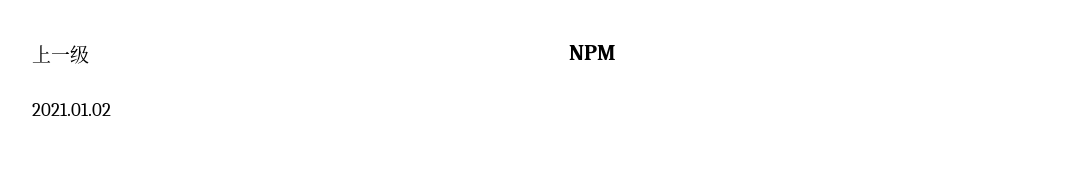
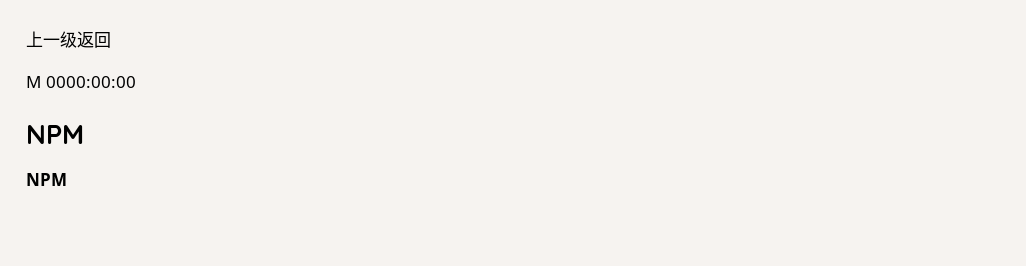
[32,103,111,116] [569,45,616,60] // 2021.01.02 // NPM -> [77,31,111,48] [26,76,136,88] [26,125,84,144] [26,173,67,186] 返回 // M 0000:00:00 // NPM // NPM

